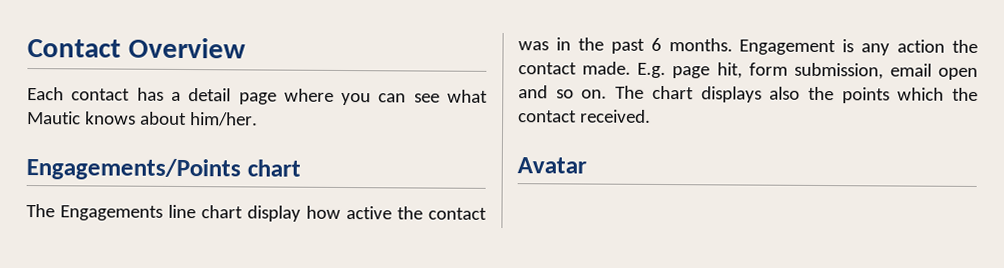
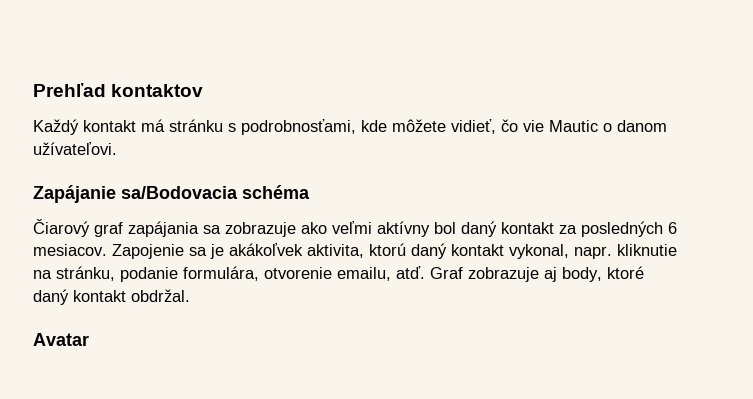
[27,37,246,59] [27,87,489,106] [27,111,258,127] [26,158,301,181] [26,204,487,222] [518,37,978,56] [518,61,978,80] [518,85,978,104] [518,109,651,123] Contact Overview // Each contact has a detail page where you can see what Mautic knows about him/her. // Engagements/Points chart // The Engagements line chart display how active the contact was in the past 6 months. Engagement is any action the contact made. E.g. page hit, form submission, email open and so on. The chart displays also the points which the contact received. -> [33,83,204,97] [33,119,667,135] [33,142,117,155] [33,185,310,203] [33,219,677,237] [33,243,677,259] [33,266,644,282] [33,289,190,305] Prehľad kontaktov // Každý kontakt má stránku s podrobnosťami, kde môžete vidieť, čo vie Mautic o danom užívateľovi. // Zapájanie sa/Bodovacia schéma // Čiarový graf zapájania sa zobrazuje ako veľmi aktívny bol daný kontakt za posledných 6 mesiacov. Zapojenie sa je akákoľvek aktivita, ktorú daný kontakt vykonal, napr. kliknutie na stránku, podanie formulára, otvorenie emailu, atď. Graf zobrazuje aj body, ktoré daný kontakt obdržal.

